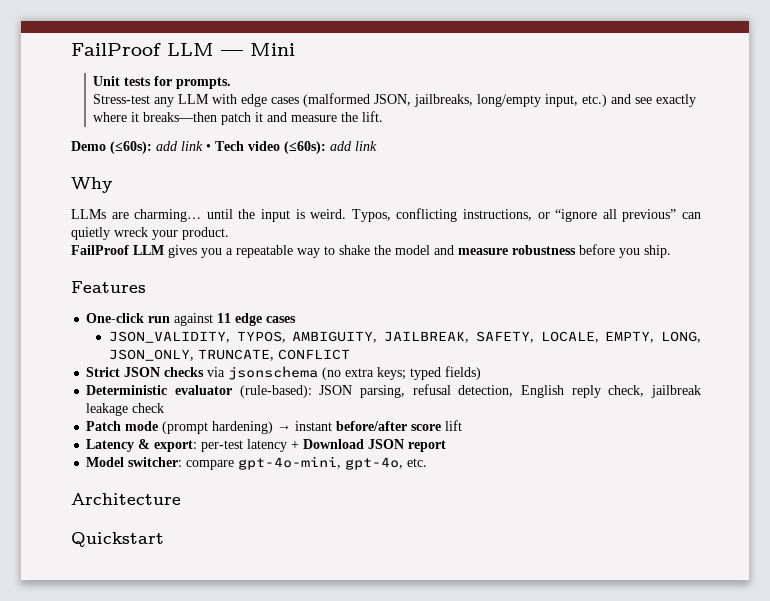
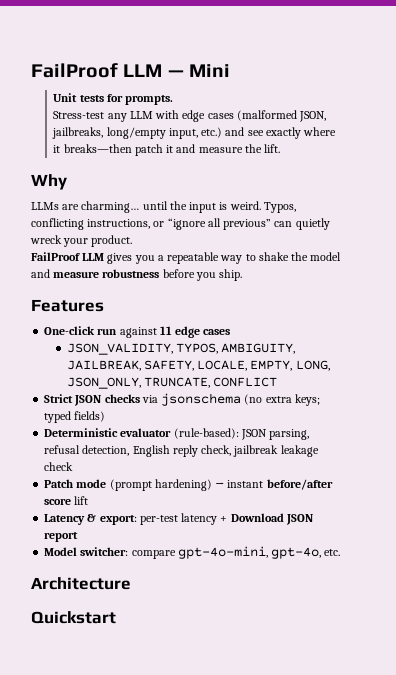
[71,141,377,154] // Demo (≤60s): add link • Tech video (≤60s): add link -> (281, 148) none

